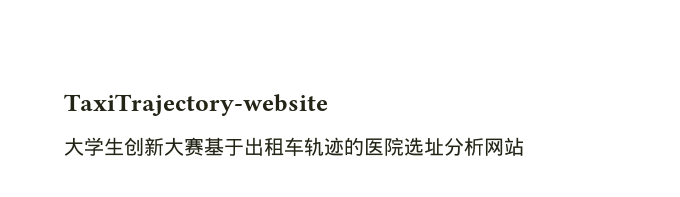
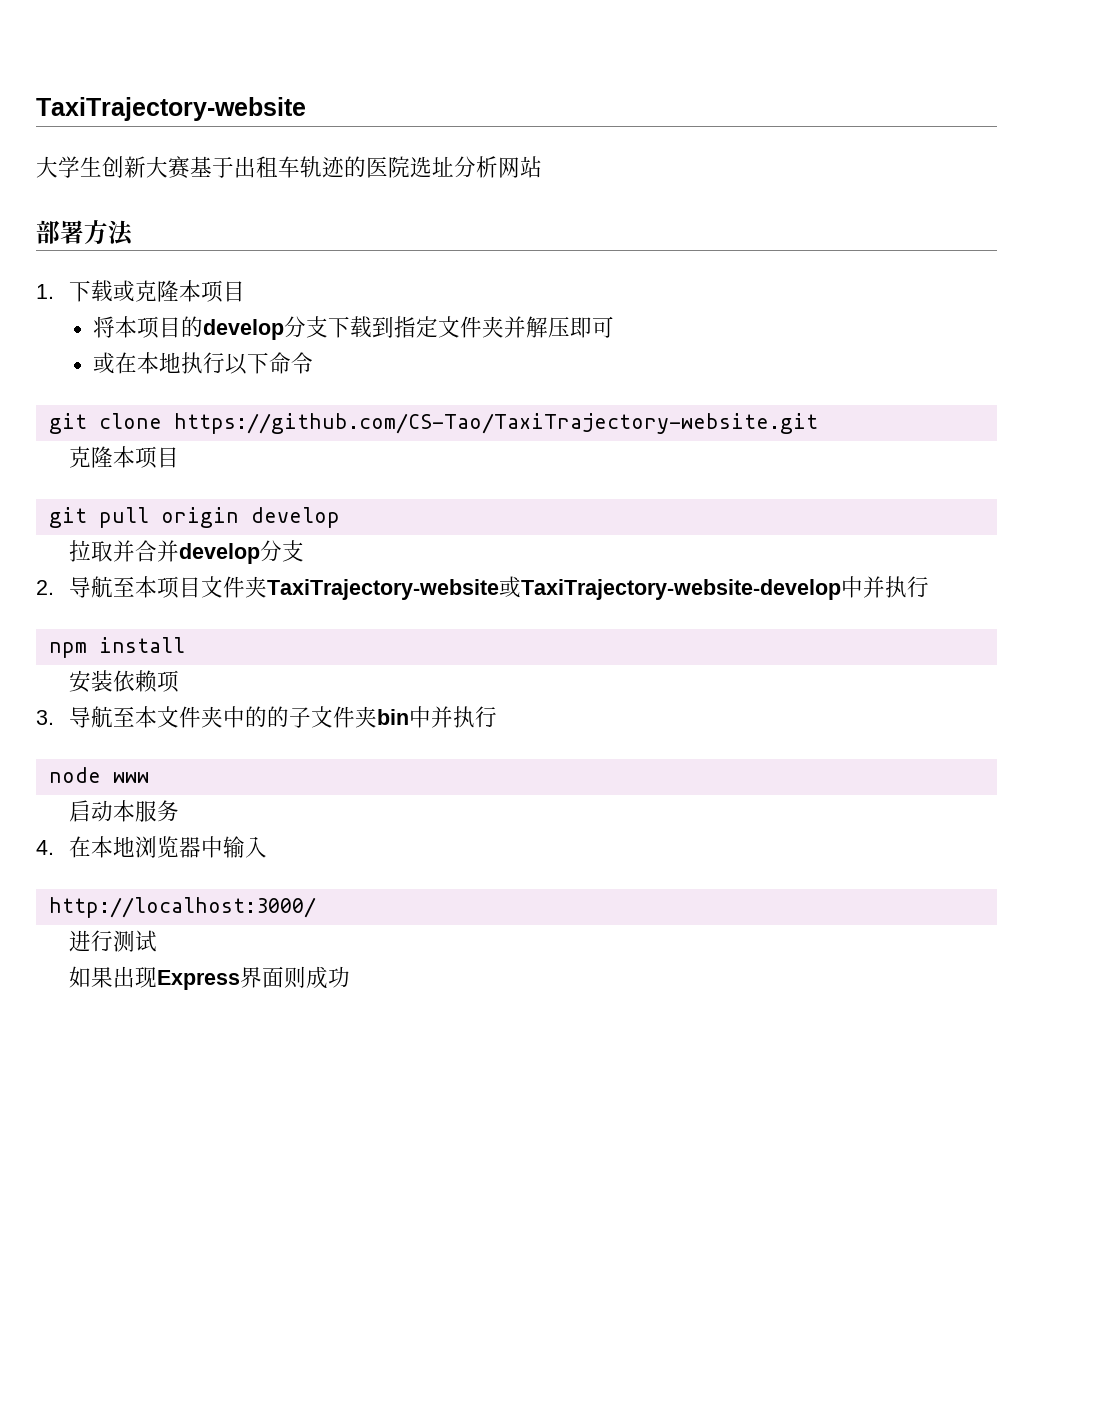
(524, 146) none -> [36,220,134,246] [36,280,246,303] [93,316,615,340] [93,352,314,375] [48,413,818,434] [69,446,180,469] [48,507,340,528] [69,540,305,564] [36,576,930,600] [48,637,185,658] [69,670,180,693] [36,706,498,728] [48,767,149,783] [69,800,180,822] [36,836,268,858] [48,897,316,918] [69,930,158,952] [69,966,351,990] // 部署方法 // 1.下载或克隆本项目 // 将本项目的develop分支下载到指定文件夹并解压即可 // 或在本地执行以下命令 // git clone https://github.com/CS-Tao/TaxiTrajectory-website.git // 克隆本项目 // git pull origin develop // 拉取并合并develop分支 // 2.导航至本项目文件夹TaxiTrajectory-website或TaxiTrajectory-website-develop中并执行 // npm install // 安装依赖项 // 3.导航至本文件夹中的的子文件夹bin中并执行 // node www // 启动本服务 // 4.在本地浏览器中输入 // http://localhost:3000/ // 进行测试 // 如果出现Express界面则成功

